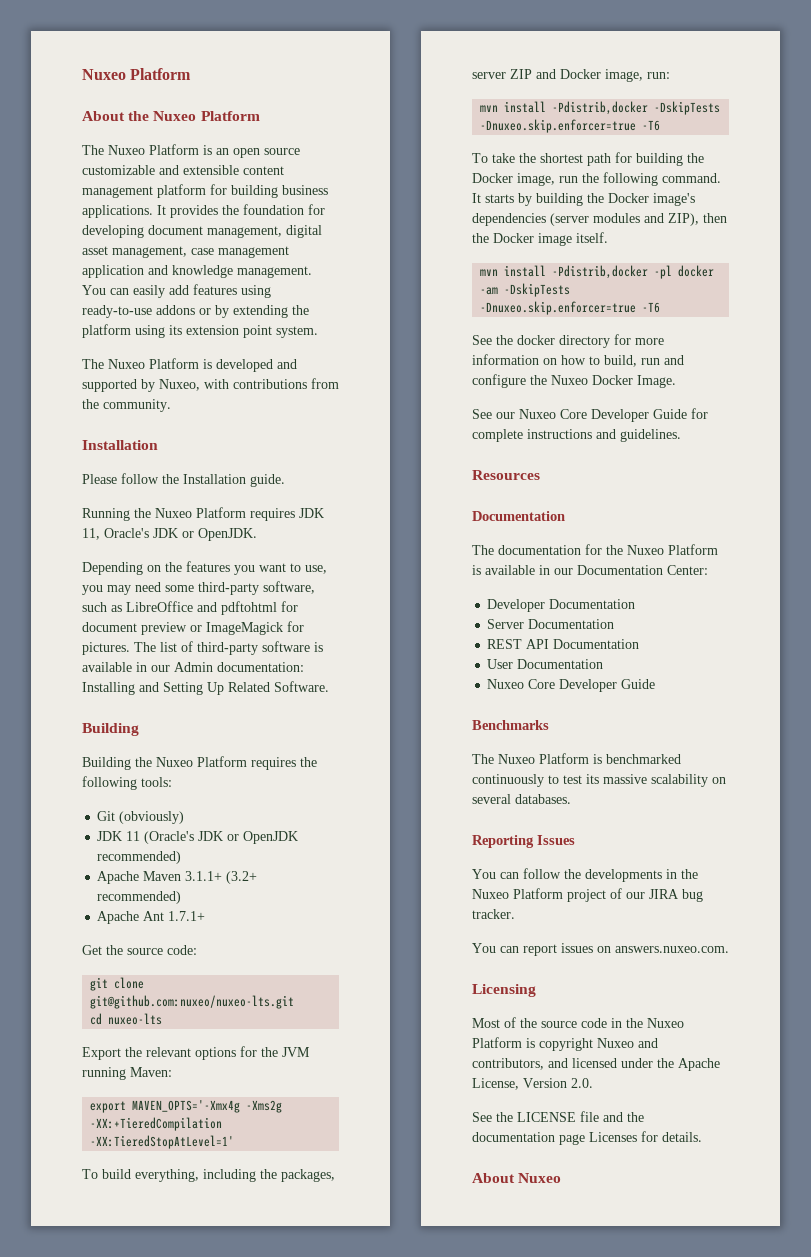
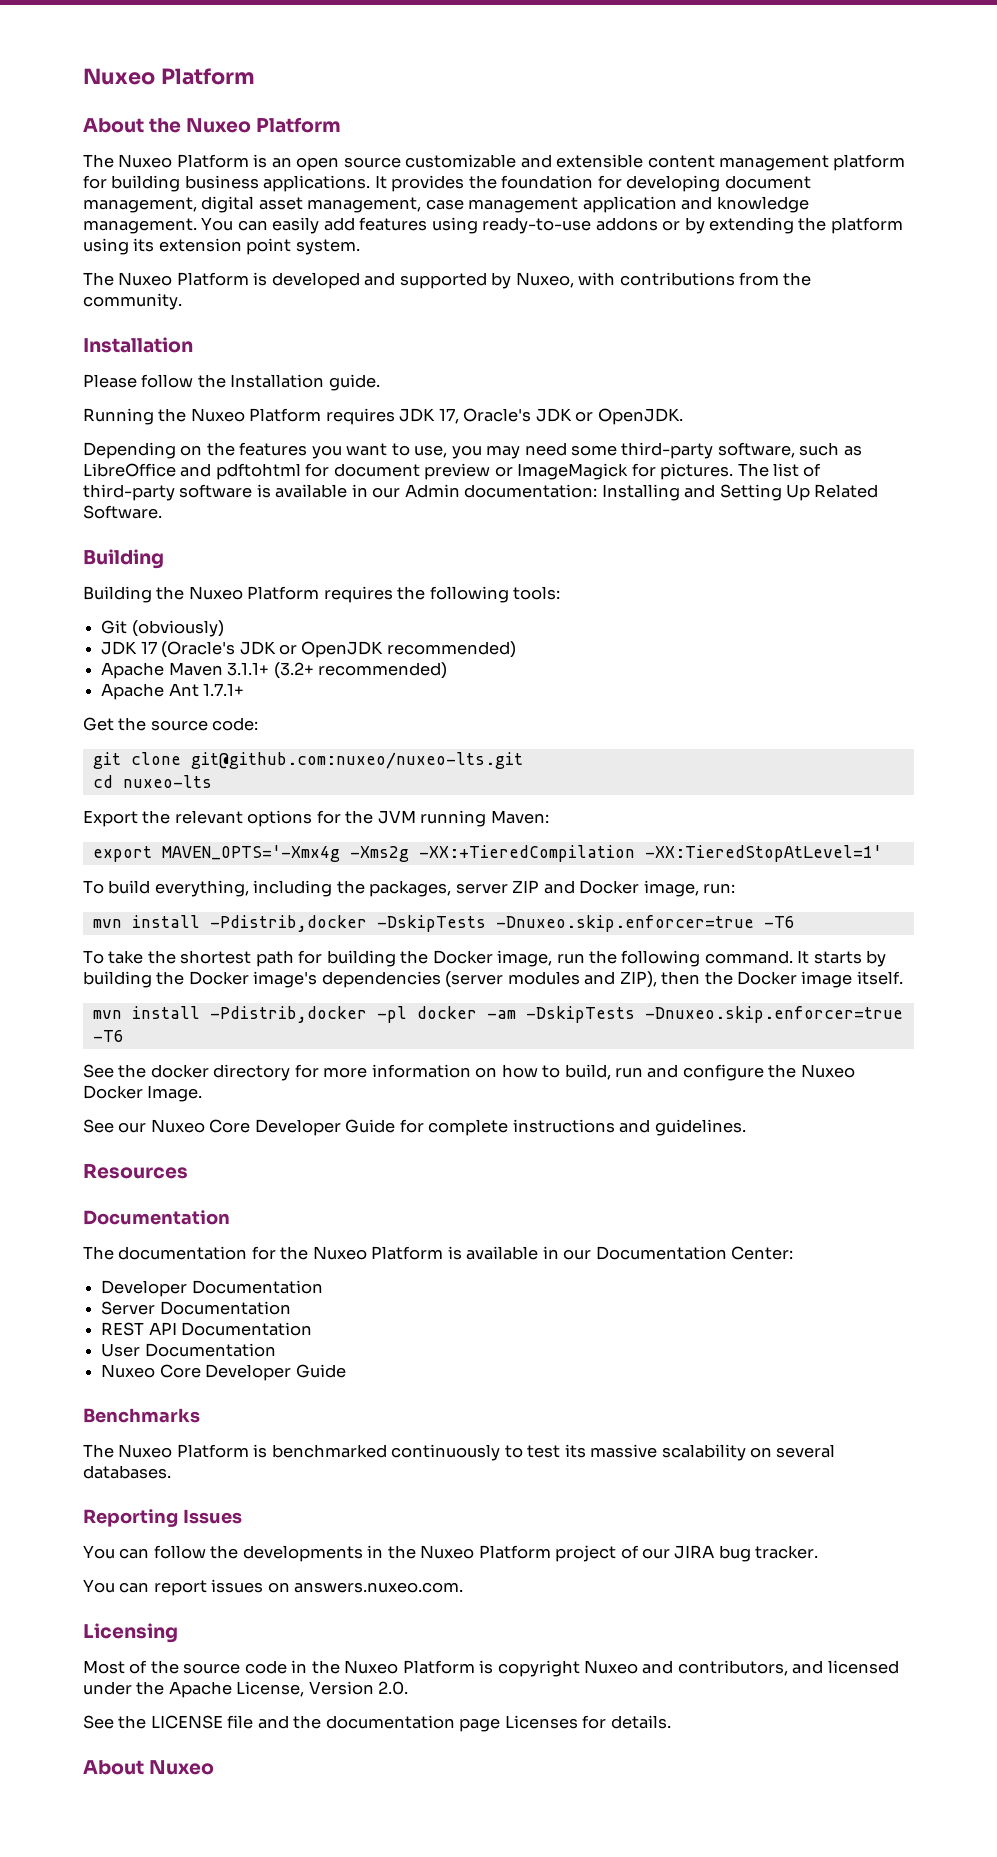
[82,528,100,540] 11, -> [438,408,459,424] 17,
[126,831,141,841] 11 -> [140,641,157,654] 17

